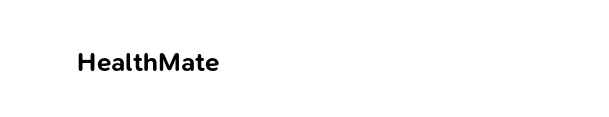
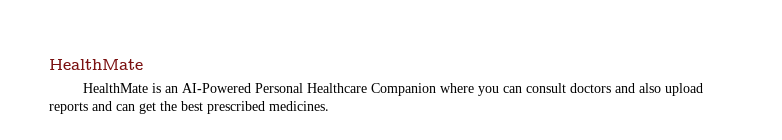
[77,53,219,72] HealthMate -> [49,59,143,70] [83,83,704,96] [49,101,329,114] HealthMate // HealthMate is an AI-Powered Personal Healthcare Companion where you can consult doctors and also upload reports and can get the best prescribed medicines.

